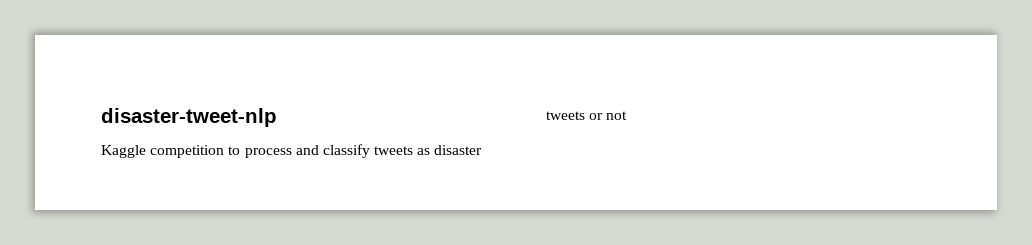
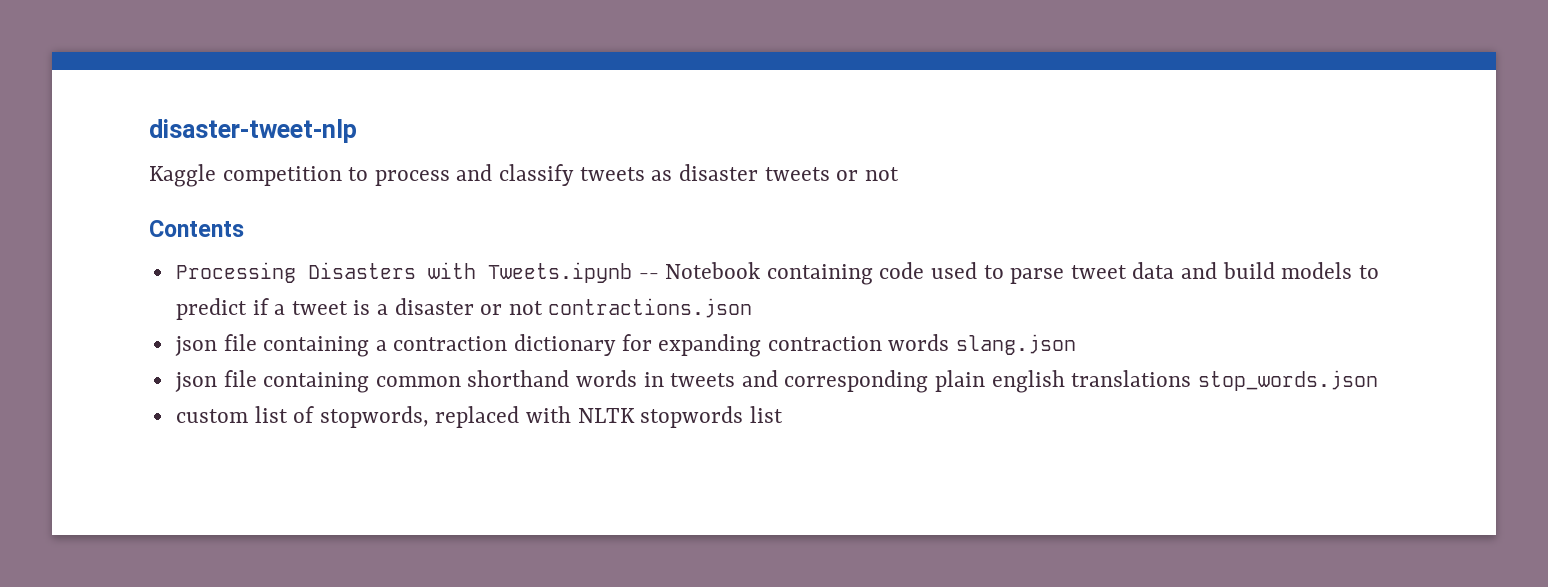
(628, 115) none -> [149,220,244,237] [175,262,1379,285] [175,298,753,320] [174,334,1077,357] [174,370,1378,393] [175,406,783,428] // Contents // Processing Disasters with Tweets.ipynb -- Notebook containing code used to parse tweet data and build models to predict if a tweet is a disaster or not contractions.json // json file containing a contraction dictionary for expanding contraction words slang.json // json file containing common shorthand words in tweets and corresponding plain english translations stop_words.json // custom list of stopwords, replaced with NLTK stopwords list

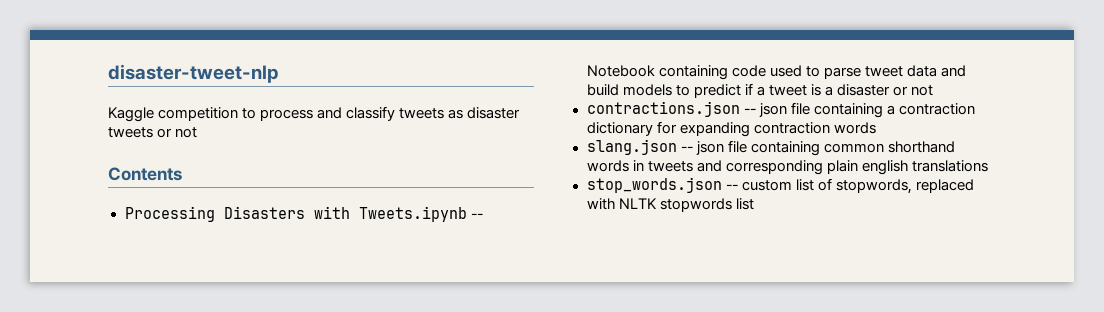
(543, 308) none -> (934, 90) //
(753, 308) // -> [743,108,756,114] --
(950, 342) none -> (876, 128) //
(1077, 344) // -> [680,146,693,152] --
(1192, 378) none -> (988, 166) //
(1378, 380) // -> [725,184,738,190] --

